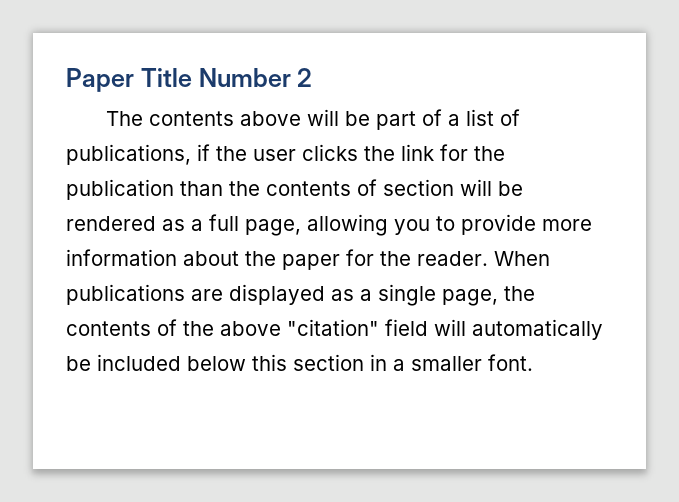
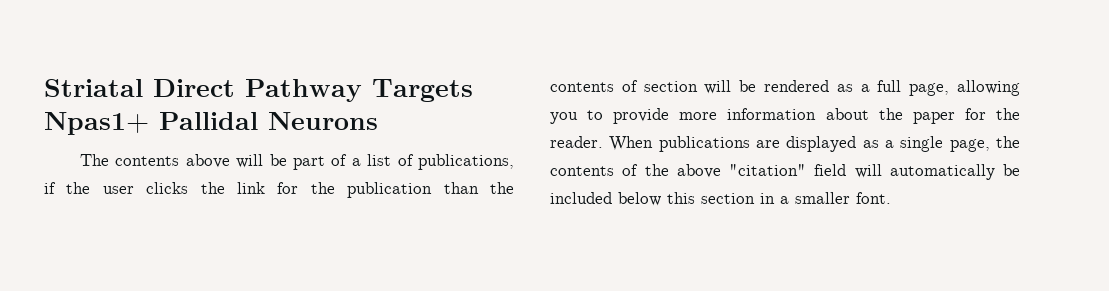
[66,68,313,92] Paper Title Number 2 -> [44,79,473,102] [44,112,378,135] Striatal Direct Pathway Targets Npas1+ Pallidal Neurons

